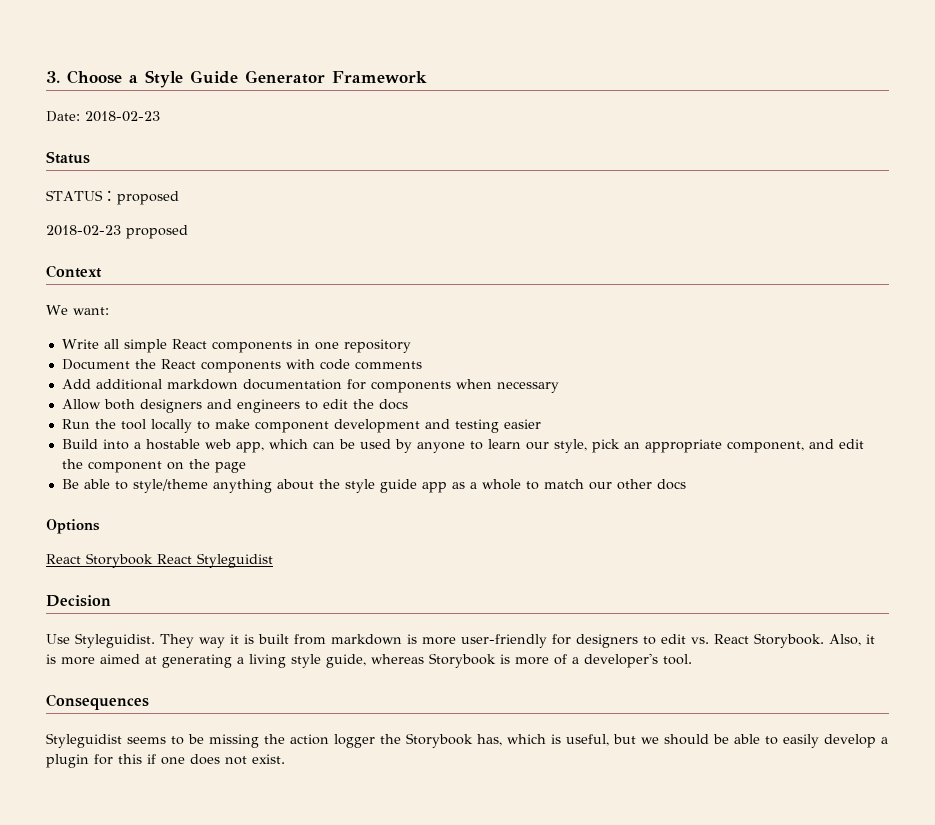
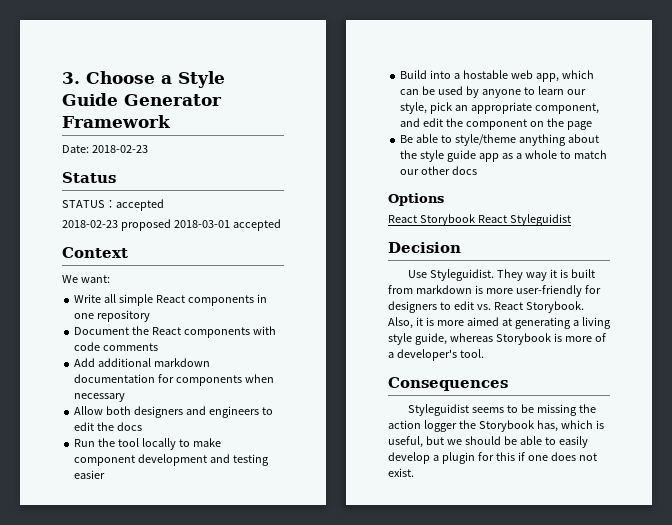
[116,191,179,205] proposed -> [116,199,164,211] accepted
(188, 232) none -> [173,219,281,231] 2018-03-01 accepted

